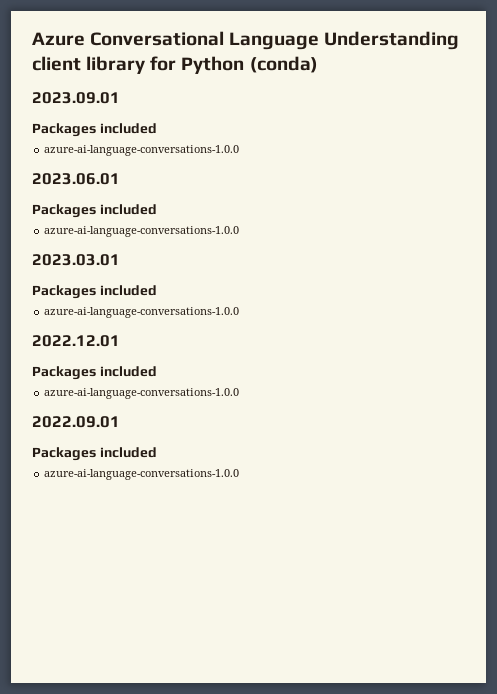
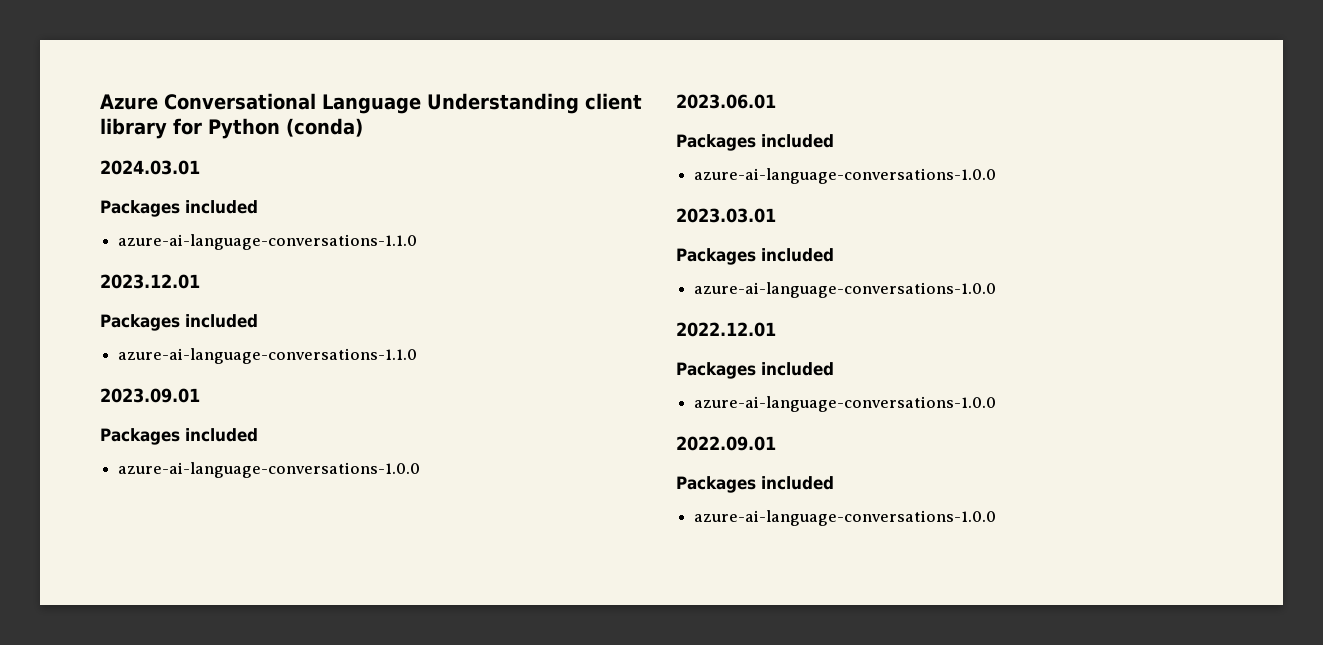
(318, 64) none -> [100,160,200,175] [100,200,258,217] [118,234,418,250] [100,274,200,289] [100,314,258,331] [118,348,418,364] // 2024.03.01 // Packages included // azure-ai-language-conversations-1.1.0 // 2023.12.01 // Packages included // azure-ai-language-conversations-1.1.0

